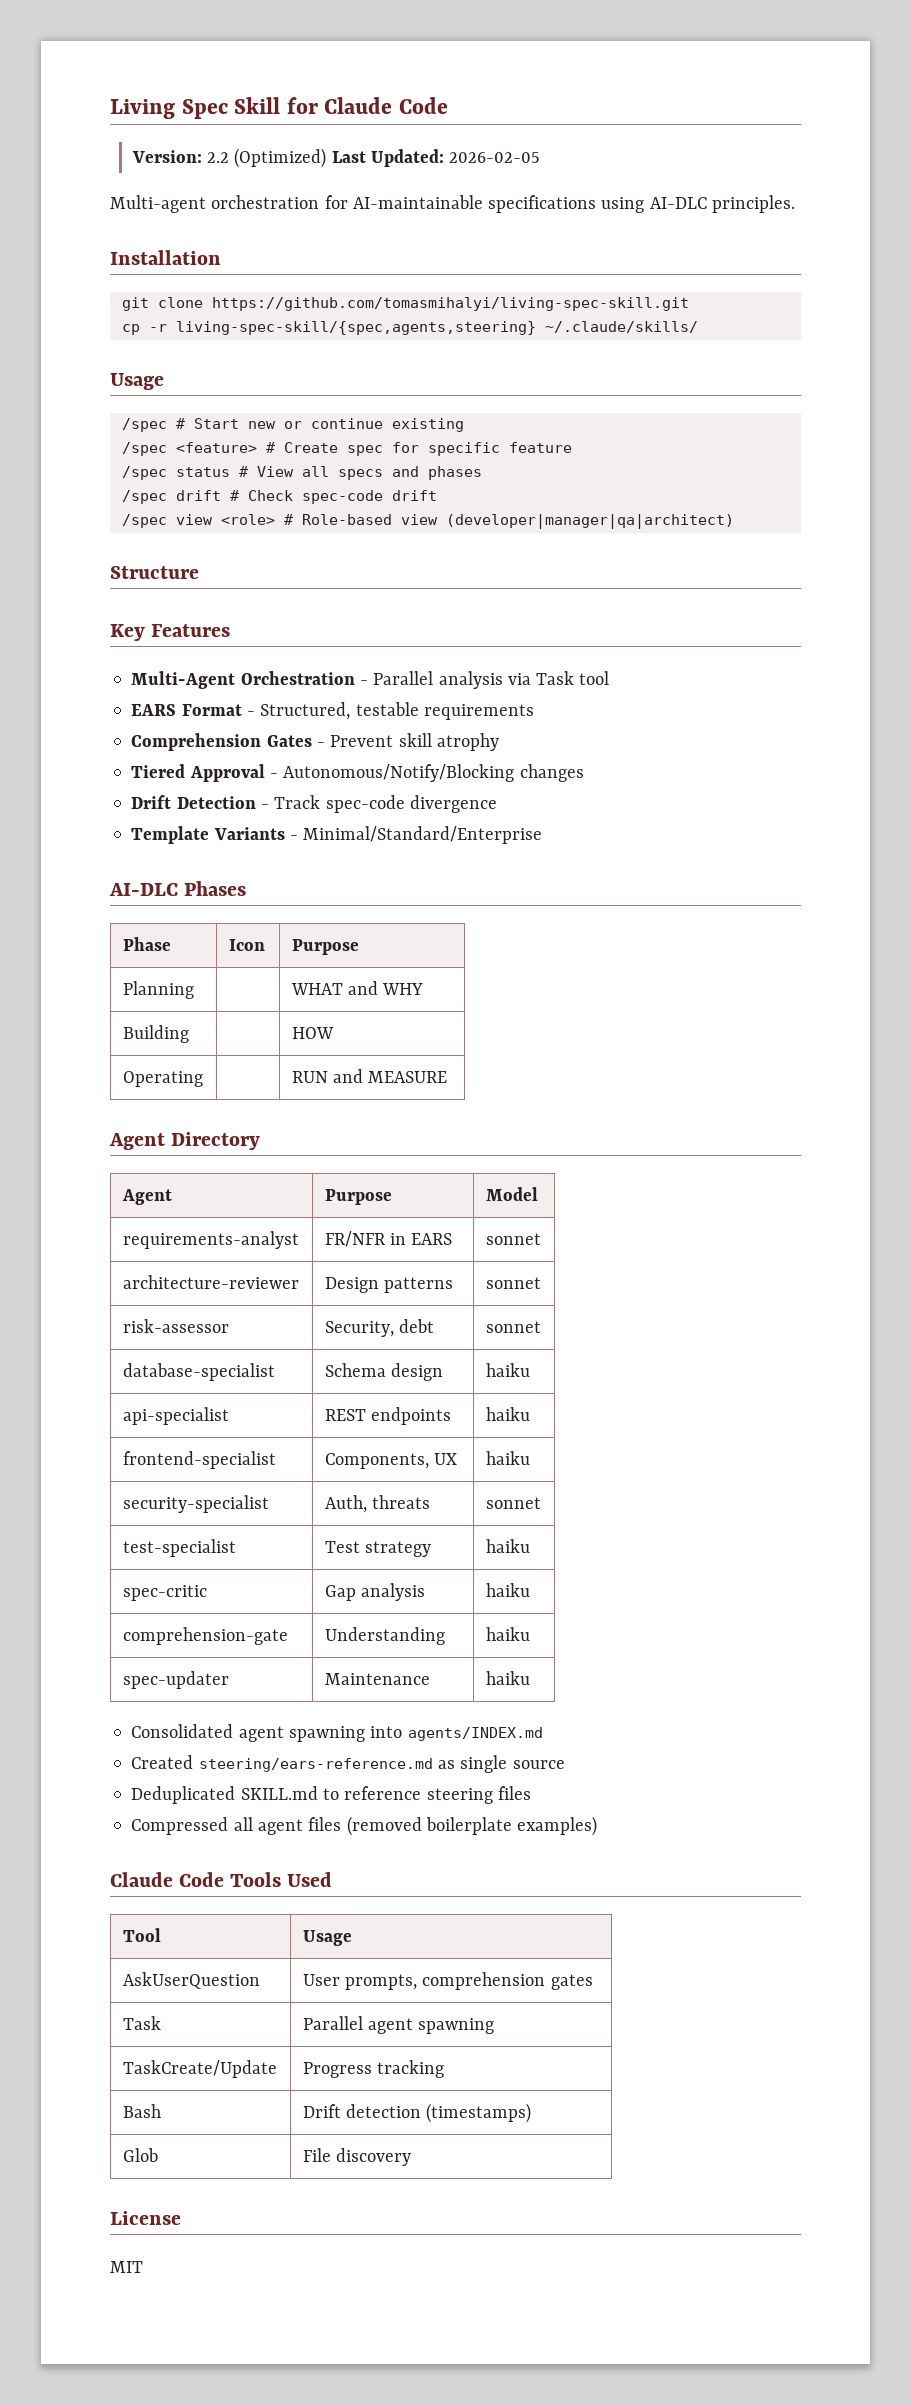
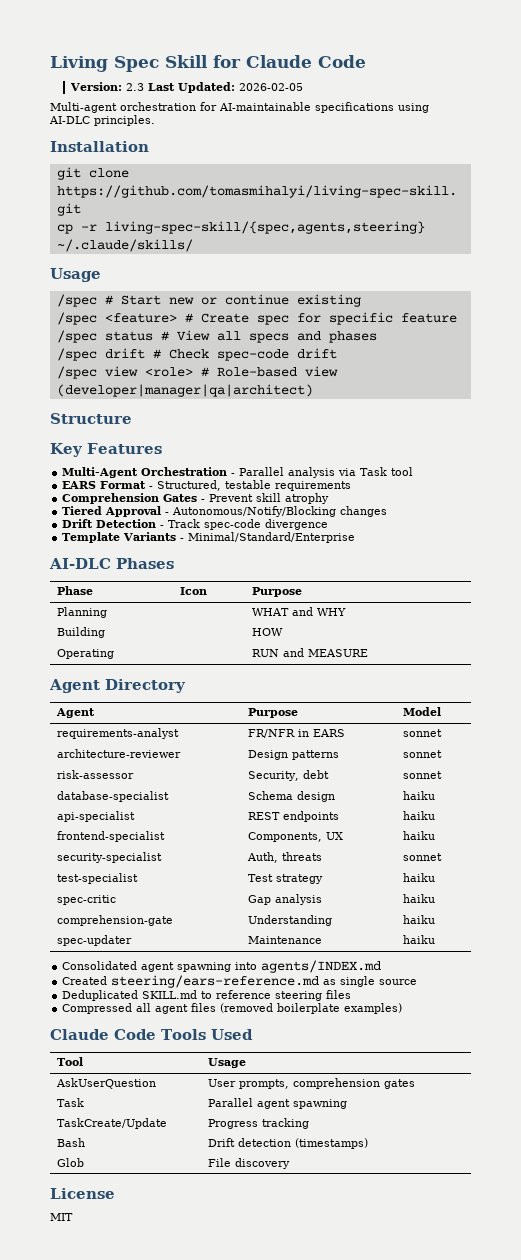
[207,148,327,168] 2.2 (Optimized) -> [126,83,145,91] 2.3

